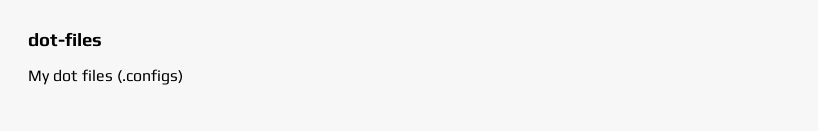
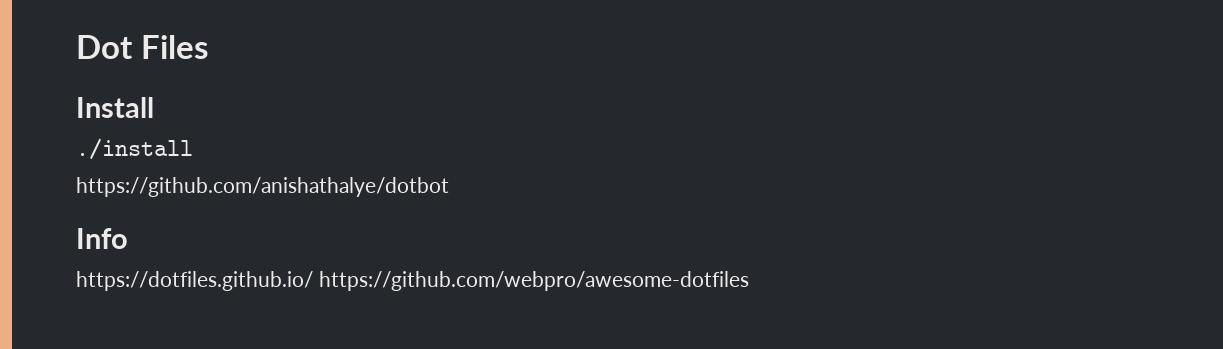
[28,32,102,47] [28,69,183,85] dot-files // My dot files (.configs) -> [76,35,209,59] [76,97,154,118] [76,138,193,160] [76,177,449,197] [76,228,128,249] [76,271,749,291] Dot Files // Install // ./install // https://github.com/anishathalye/dotbot // Info // https://dotfiles.github.io/ https://github.com/webpro/awesome-dotfiles

